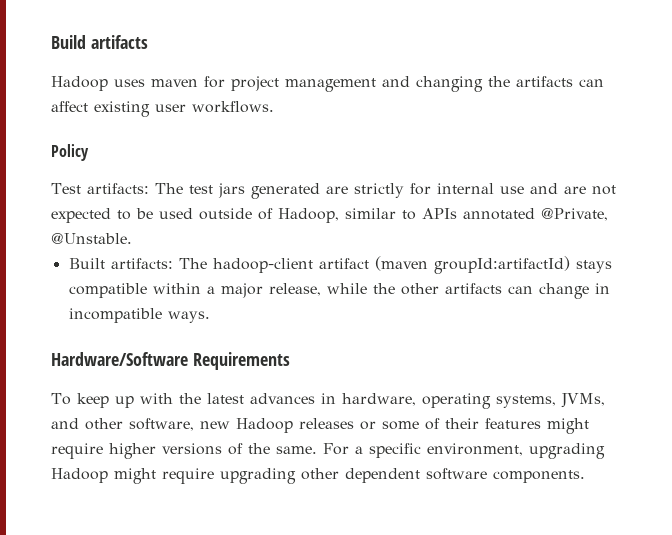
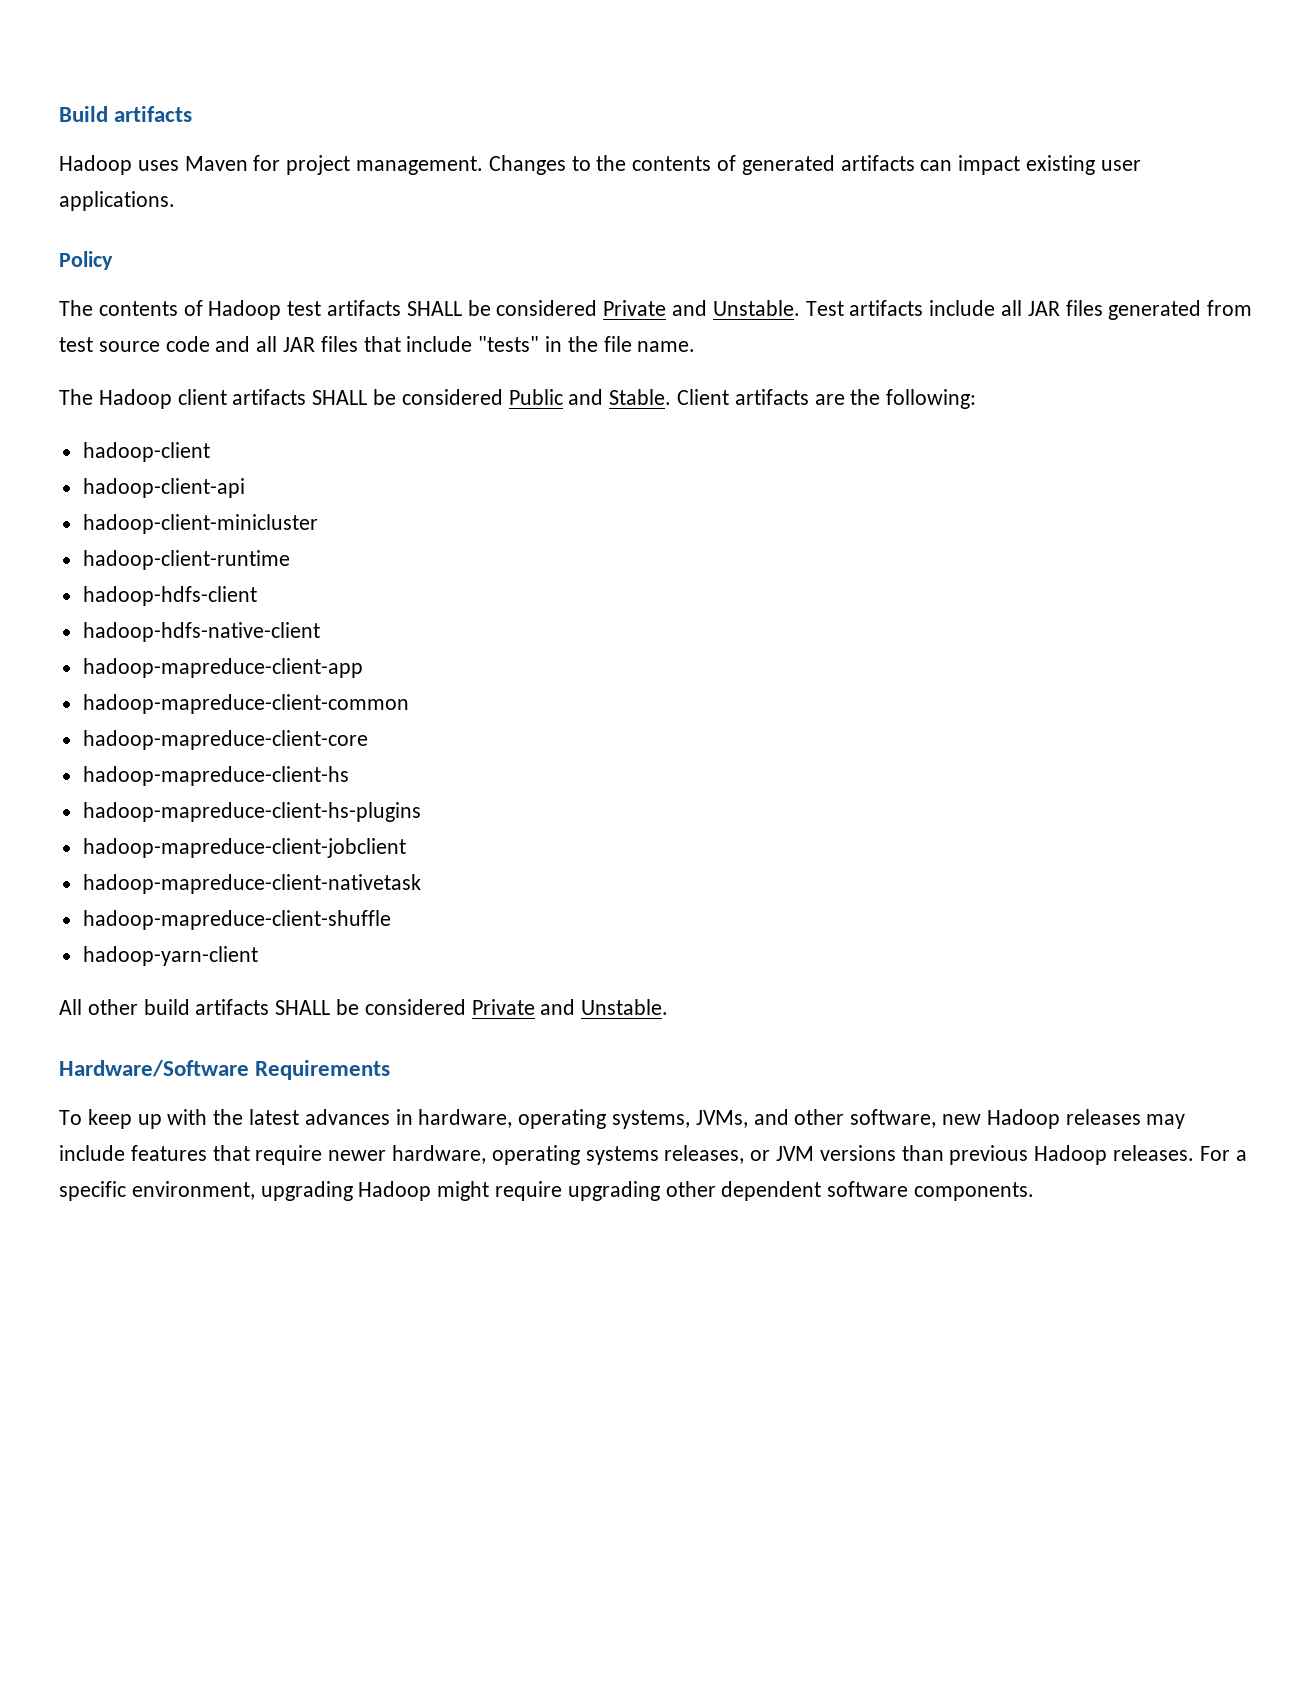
[151,79,198,87] maven -> [184,156,248,171] Maven
[285,76,604,92] [51,101,88,112] management and changing the artifacts can affect -> [356,155,1021,175] management. Changes to the contents of generated artifacts can impact
[192,101,274,113] workflows. -> [59,191,175,211] applications.
[51,183,616,199] [51,208,608,223] [51,233,132,244] [68,256,612,274] [68,283,610,299] [68,308,210,323] Test artifacts: The test jars generated are strictly for internal use and are not expected to be used outside of Hadoop, similar to APIs annotated @Private, @Unstable. // Built artifacts: The hadoop-client artifact (maven groupId:artifactId) stays compatible within a major release, while the other artifacts can change in incompatible ways. -> [59,300,1253,320] [59,336,696,352] [59,389,977,409] [82,442,210,462] [82,478,245,498] [82,514,318,534] [82,550,290,570] [82,586,257,606] [82,622,320,642] [82,658,363,678] [82,694,409,714] [82,730,368,750] [82,766,349,786] [82,802,421,822] [82,838,406,858] [82,874,421,894] [82,910,391,930] [82,946,258,966] [59,999,669,1015] The contents of Hadoop test artifacts SHALL be considered Private and Unstable. Test artifacts include all JAR files generated from test source code and all JAR files that include "tests" in the file name. // The Hadoop client artifacts SHALL be considered Public and Stable. Client artifacts are the following: // hadoop-client // hadoop-client-api // hadoop-client-minicluster // hadoop-client-runtime // hadoop-hdfs-client // hadoop-hdfs-native-client // hadoop-mapreduce-client-app // hadoop-mapreduce-client-common // hadoop-mapreduce-client-core // hadoop-mapreduce-client-hs // hadoop-mapreduce-client-hs-plugins // hadoop-mapreduce-client-jobclient // hadoop-mapreduce-client-nativetask // hadoop-mapreduce-client-shuffle // hadoop-yarn-client // All other build artifacts SHALL be considered Private and Unstable.
[360,418,589,434] [51,443,317,459] or some of their features might require higher versions of the same. -> [1146,1114,1186,1129] [59,1145,1195,1165] may include features that require newer hardware, operating systems releases, or JVM versions than previous Hadoop releases.

